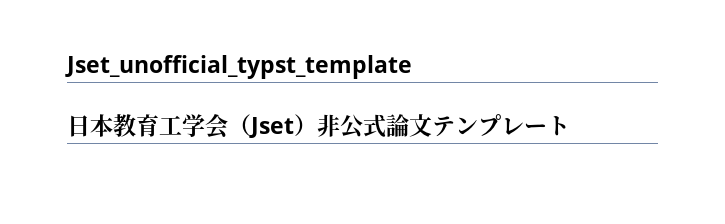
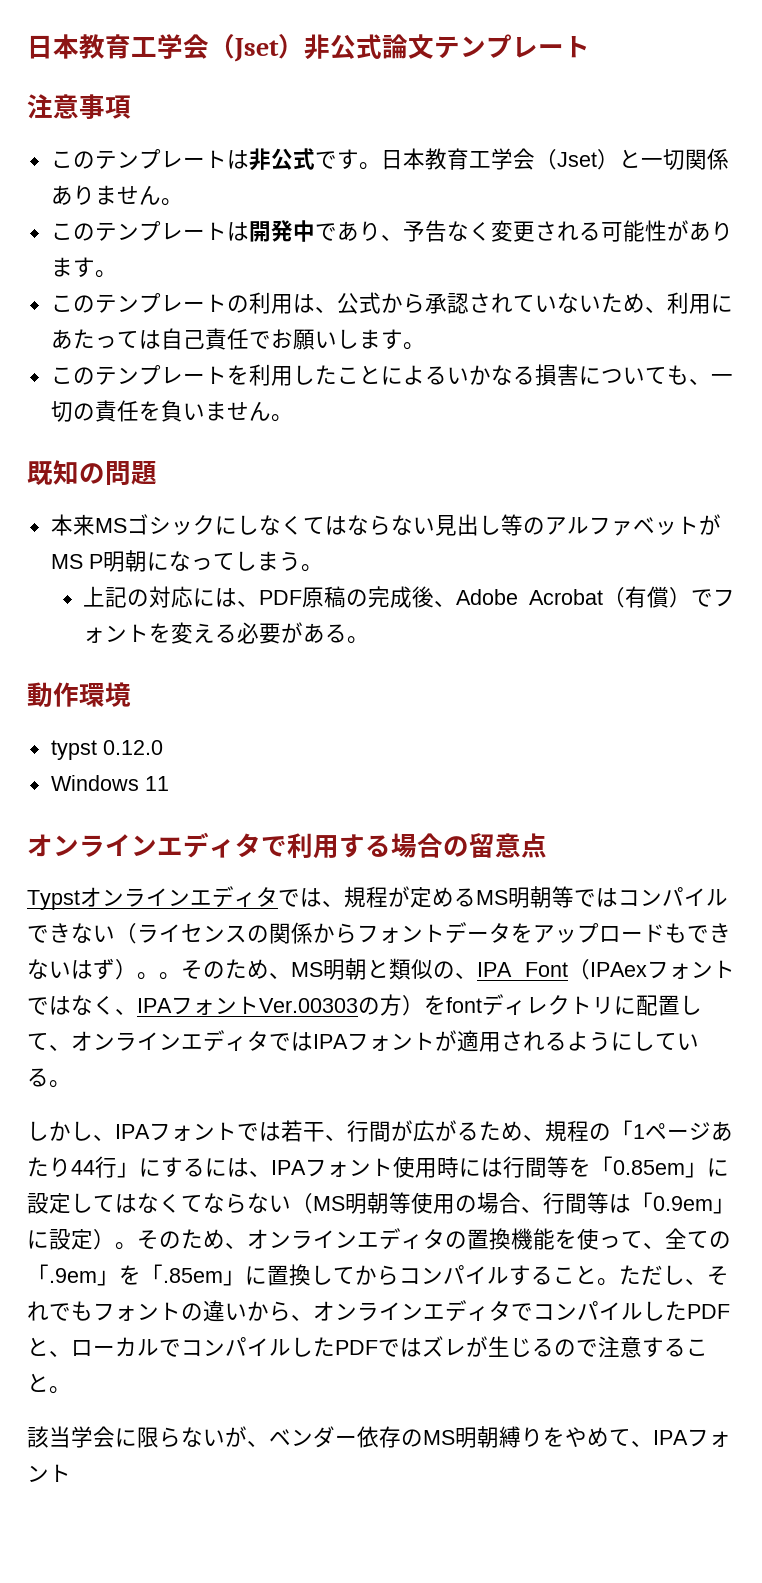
[65,55,412,79] Jset_unofficial_typst_template // -> (27, 47) none
(570, 126) none -> [27,94,131,119] [50,148,729,171] [50,185,183,206] [50,220,733,242] [50,257,117,278] [50,292,733,314] [50,328,425,350] [50,364,733,386] [50,400,293,422] [27,460,157,485] [50,514,721,536] [50,550,323,572] [83,586,735,608] [83,622,370,644] [27,682,131,707] [50,740,163,760] [50,775,169,791] [27,832,547,859] [27,886,728,910] [27,922,731,944] [27,958,735,980] [27,994,702,1016] [27,1030,699,1052] [27,1068,71,1088] [27,1120,733,1142] [27,1156,729,1178] [27,1192,735,1214] [27,1228,731,1250] [27,1264,729,1286] [27,1300,730,1322] [27,1336,708,1358] [27,1373,71,1394] [27,1426,731,1448] [27,1464,71,1482] // 注意事項 // このテンプレートは非公式です。日本教育工学会（Jset）と一切関係ありません。 // このテンプレートは開発中であり、予告なく変更される可能性があります。 // このテンプレートの利用は、公式から承認されていないため、利用にあたっては自己責任でお願いします。 // このテンプレートを利用したことによるいかなる損害についても、一切の責任を負いません。 // 既知の問題 // 本来MSゴシックにしなくてはならない見出し等のアルファベットがMS P明朝になってしまう。 // 上記の対応には、PDF原稿の完成後、Adobe Acrobat（有償）でフォントを変える必要がある。 // 動作環境 // typst 0.12.0 // Windows 11 // オンラインエディタで利用する場合の留意点 // Typstオンラインエディタでは、規程が定めるMS明朝等ではコンパイルできない（ライセンスの関係からフォントデータをアップロードもできないはず）。。そのため、MS明朝と類似の、IPA Font（IPAexフォントではなく、IPAフォントVer.00303の方）をfontディレクトリに配置して、オンラインエディタではIPAフォントが適用されるようにしている。 // しかし、IPAフォントでは若干、行間が広がるため、規程の「1ページあたり44行」にするには、IPAフォント使用時には行間等を「0.85em」に設定してはなくてならない（MS明朝等使用の場合、行間等は「0.9em」に設定）。そのため、オンラインエディタの置換機能を使って、全ての「.9em」を「.85em」に置換してからコンパイルすること。ただし、それでもフォントの違いから、オンラインエディタでコンパイルしたPDFと、ローカルでコンパイルしたPDFではズレが生じるので注意すること。 // 該当学会に限らないが、ベンダー依存のMS明朝縛りをやめて、IPAフォント

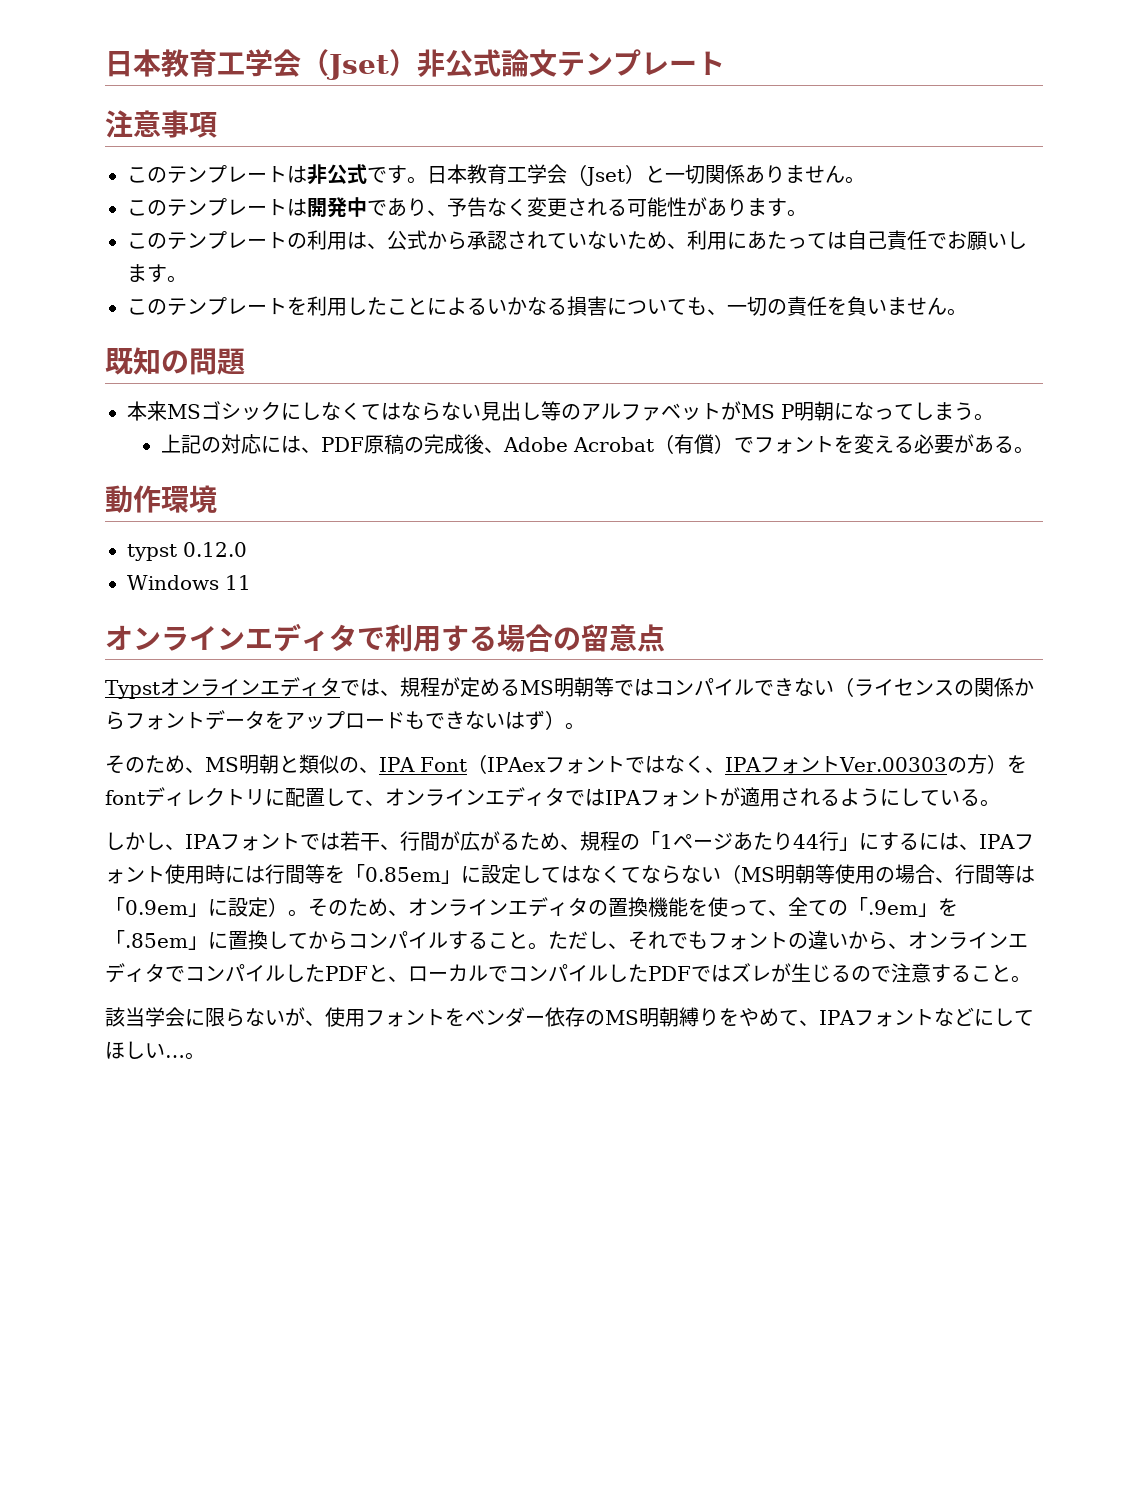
[159,972,181,980] 。 -> (585, 726) //
(269, 1443) none -> [325,1007,465,1027] 使用フォントを
(71, 1473) none -> [933,1007,1034,1026] [105,1041,205,1060] などにしてほしい…。

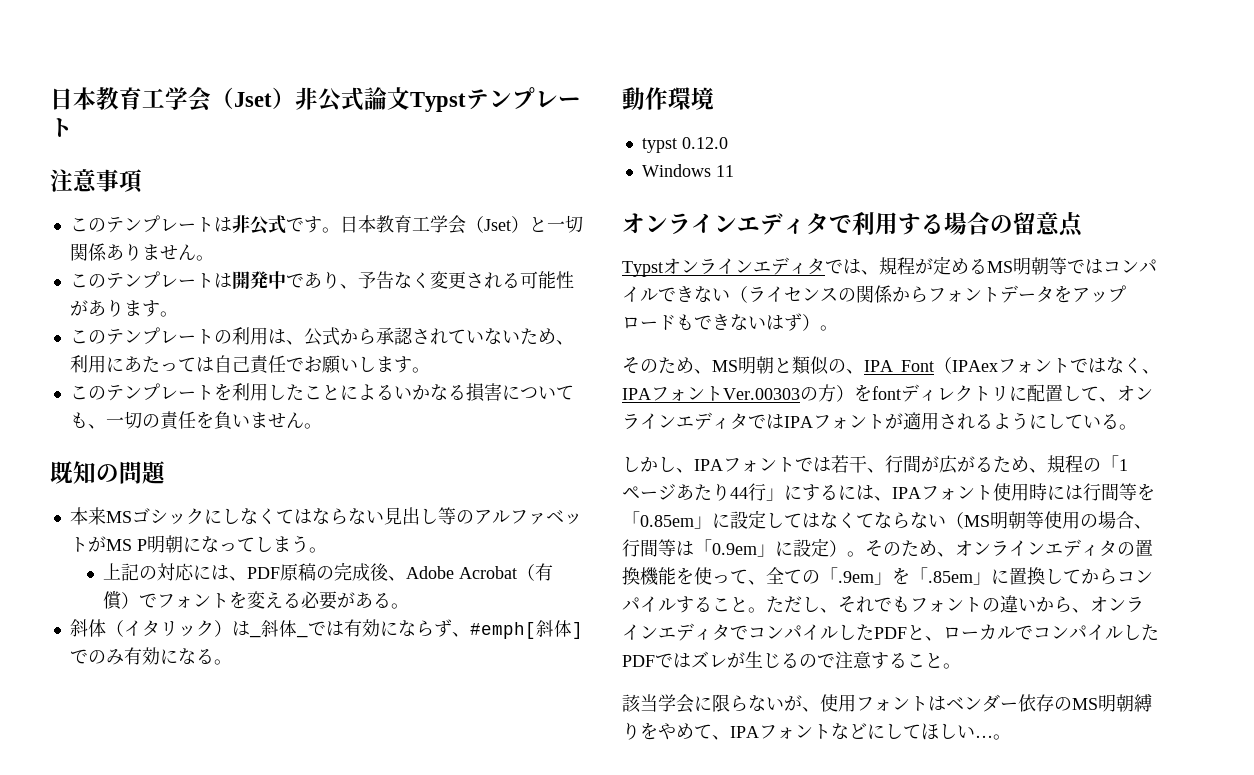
(557, 63) none -> [410,92,466,112] Typst
(1034, 450) none -> [69,619,583,639] [69,647,232,665] // 斜体（イタリック）は_斜体_では有効にならず、#emph[斜体]でのみ有効になる。
[445,1008,465,1026] を -> [928,696,946,711] は

